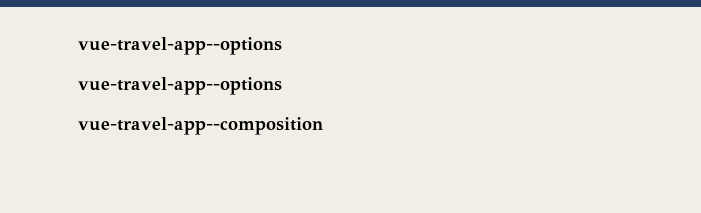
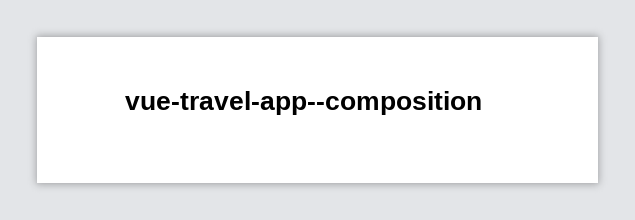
[78,37,282,55] [78,77,282,95] vue-travel-app--options // vue-travel-app--options // -> (125, 103) none

